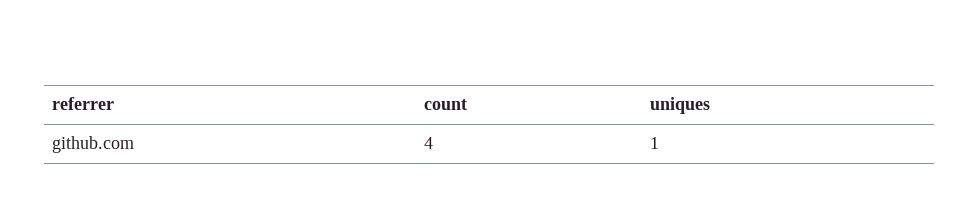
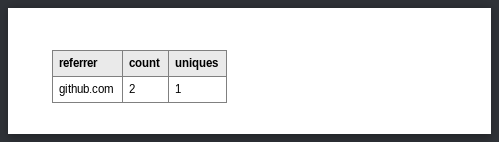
[424,137,434,149] 4 -> [129,84,136,93] 2

